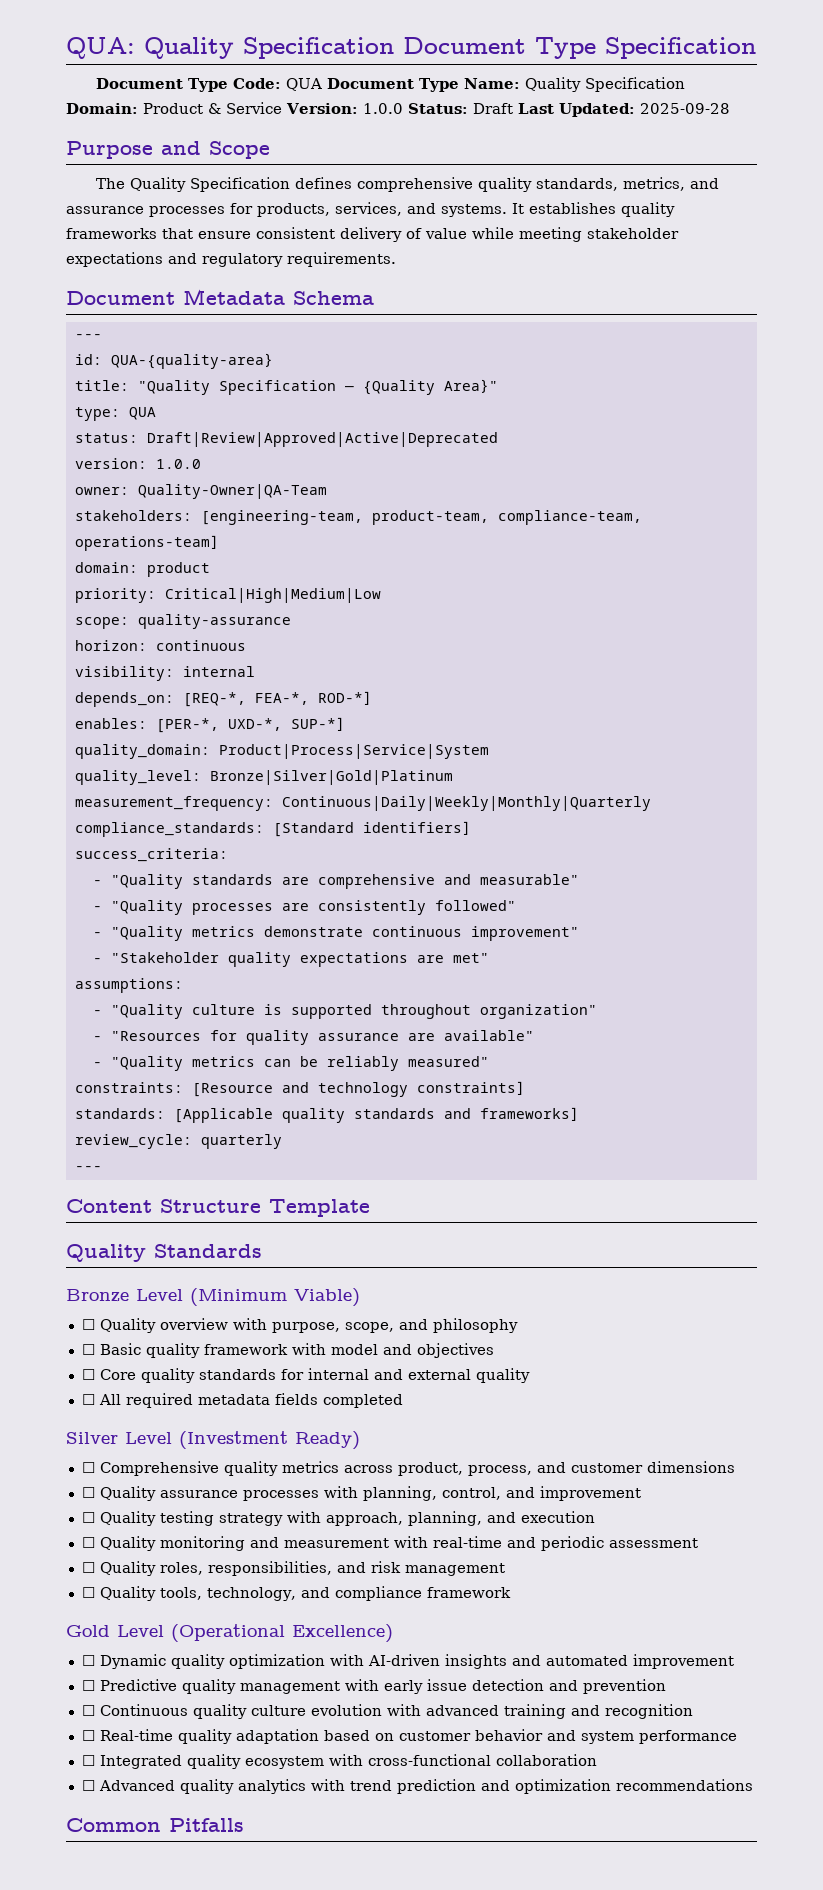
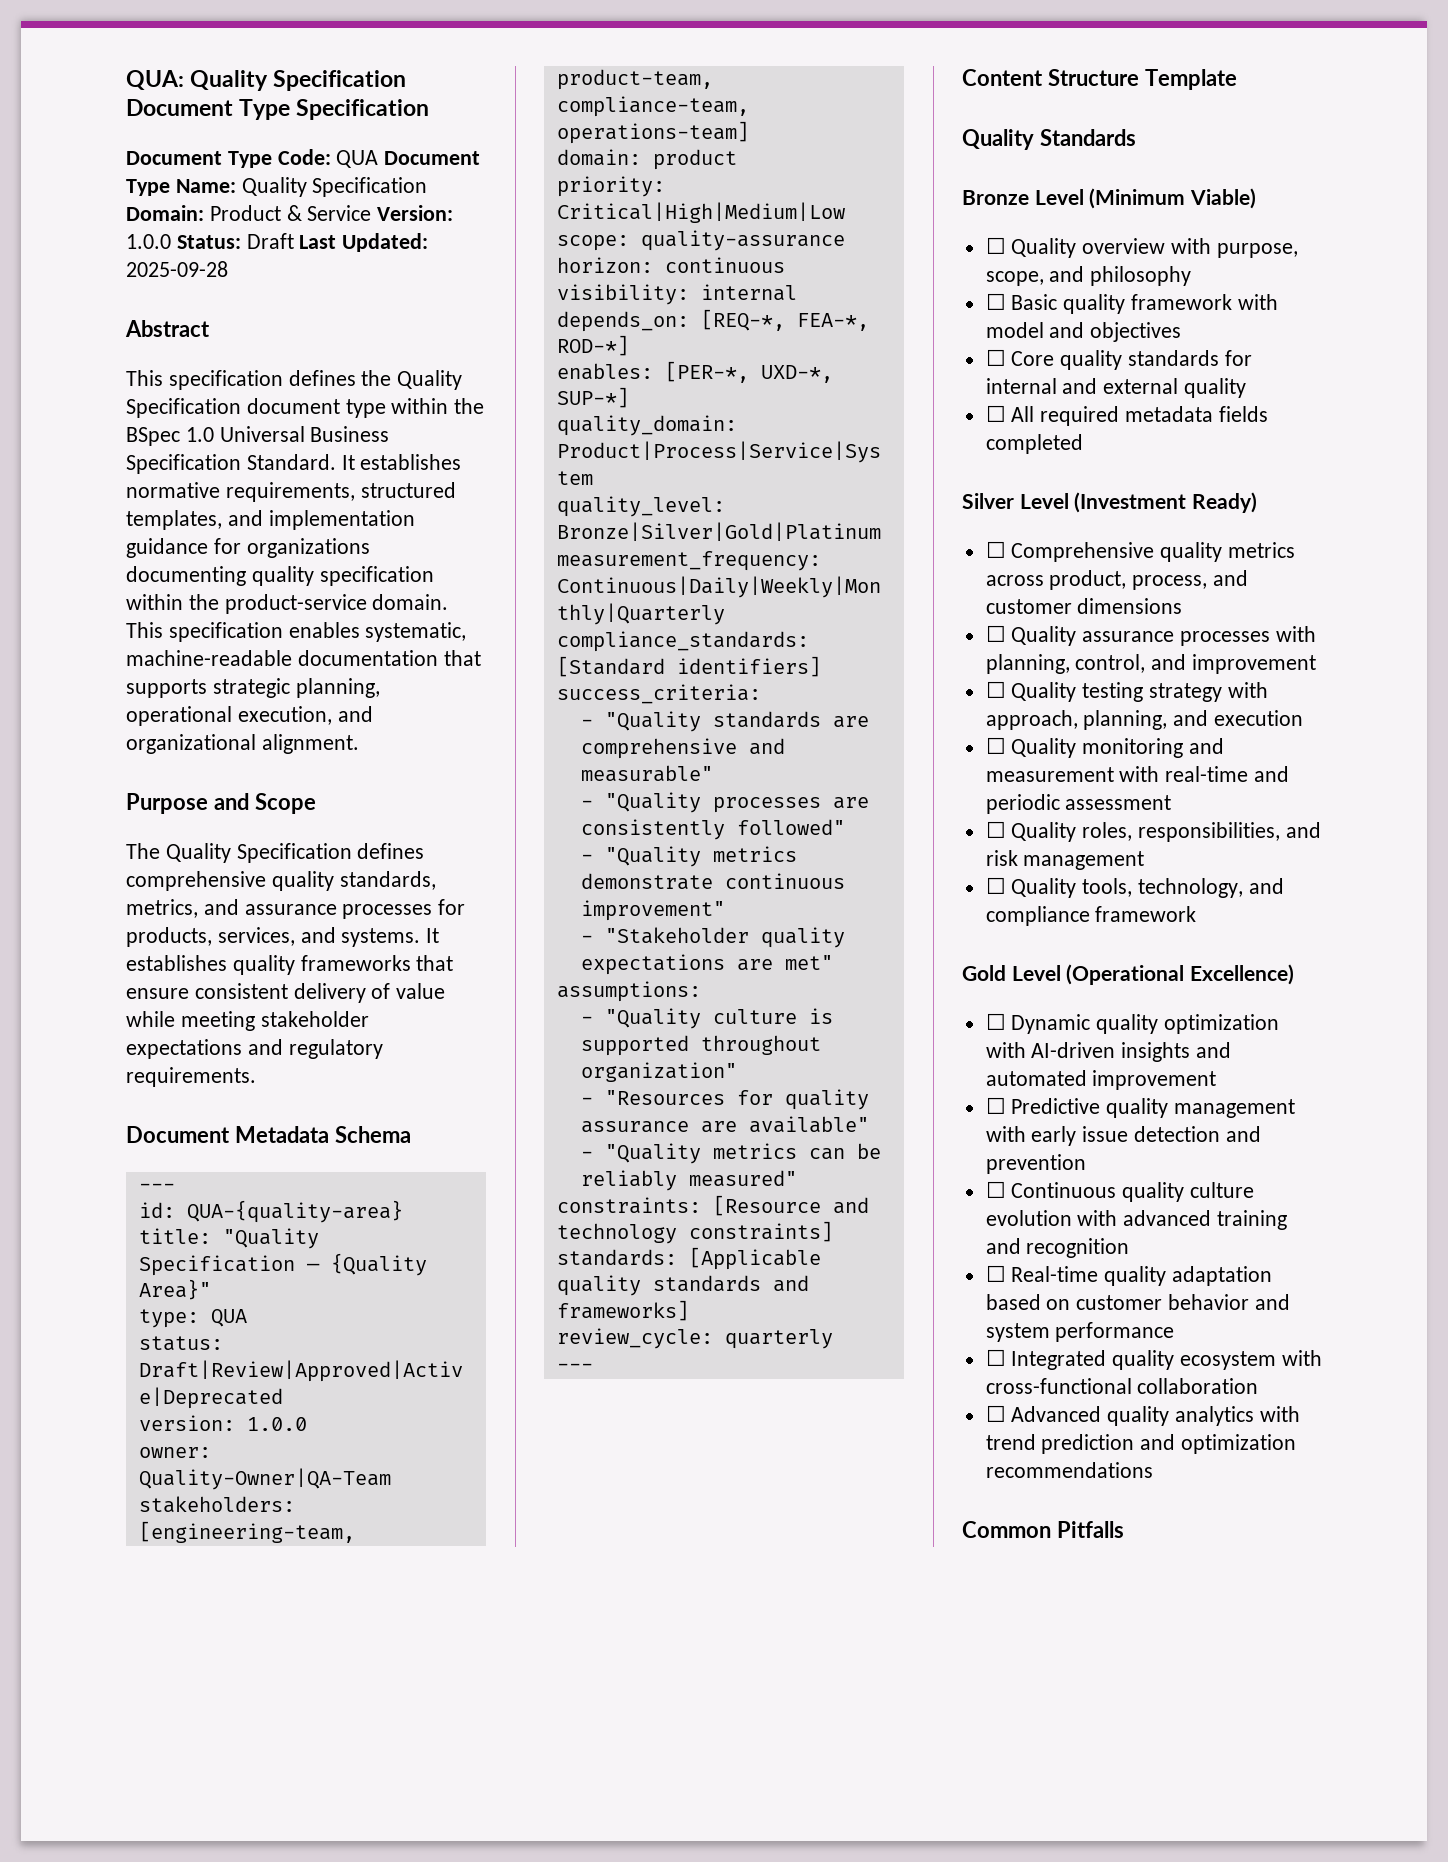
(730, 108) none -> [125,320,210,337] [126,370,463,390] [126,398,485,418] [126,426,390,446] [126,454,462,474] [126,482,456,502] [126,510,415,530] [126,538,370,558] [126,566,434,586] [126,594,449,614] [126,622,467,642] [126,650,481,666] [126,678,380,698] [126,706,373,726] [126,734,359,754] // Abstract // This specification defines the Quality Specification document type within the BSpec 1.0 Universal Business Specification Standard. It establishes normative requirements, structured templates, and implementation guidance for organizations documenting quality specification within the product-service domain. This specification enables systematic, machine-readable documentation that supports strategic planning, operational execution, and organizational alignment.

